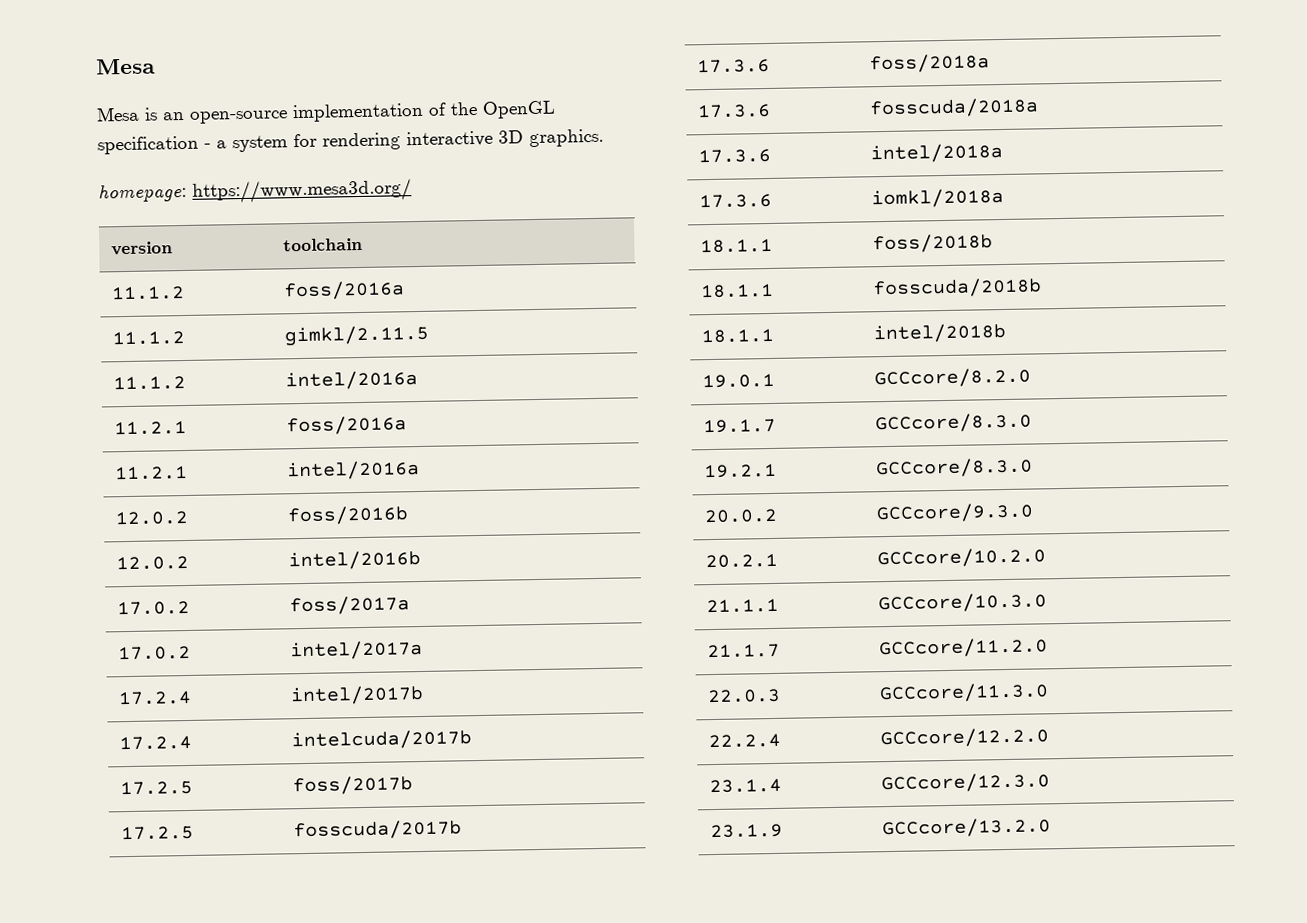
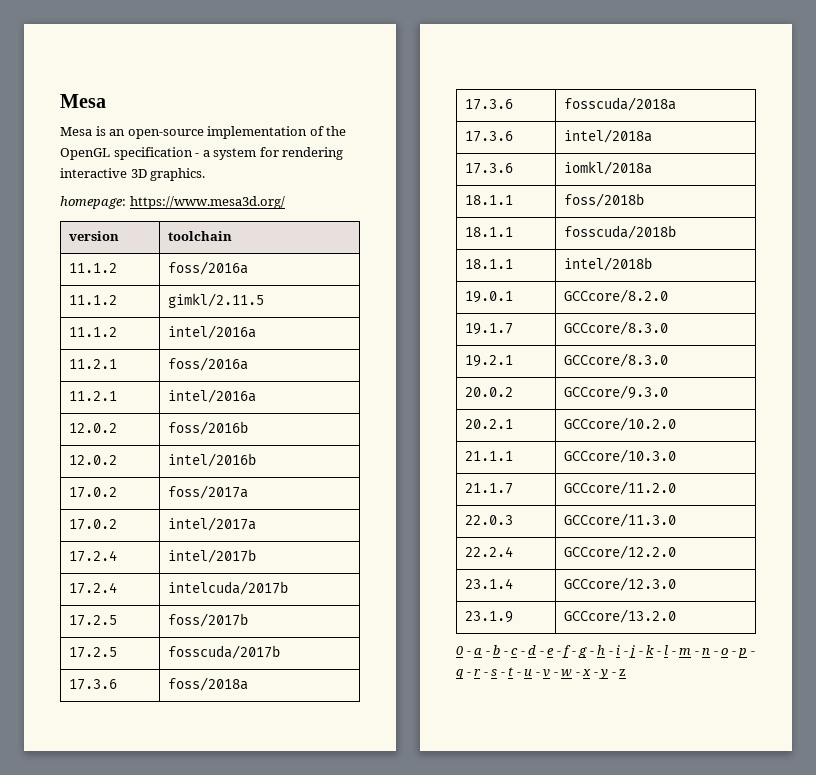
(1052, 828) none -> [456,645,755,658] [456,667,627,679] // 0 - a - b - c - d - e - f - g - h - i - j - k - l - m - n - o - p - q - r - s - t - u - v - w - x - y - z

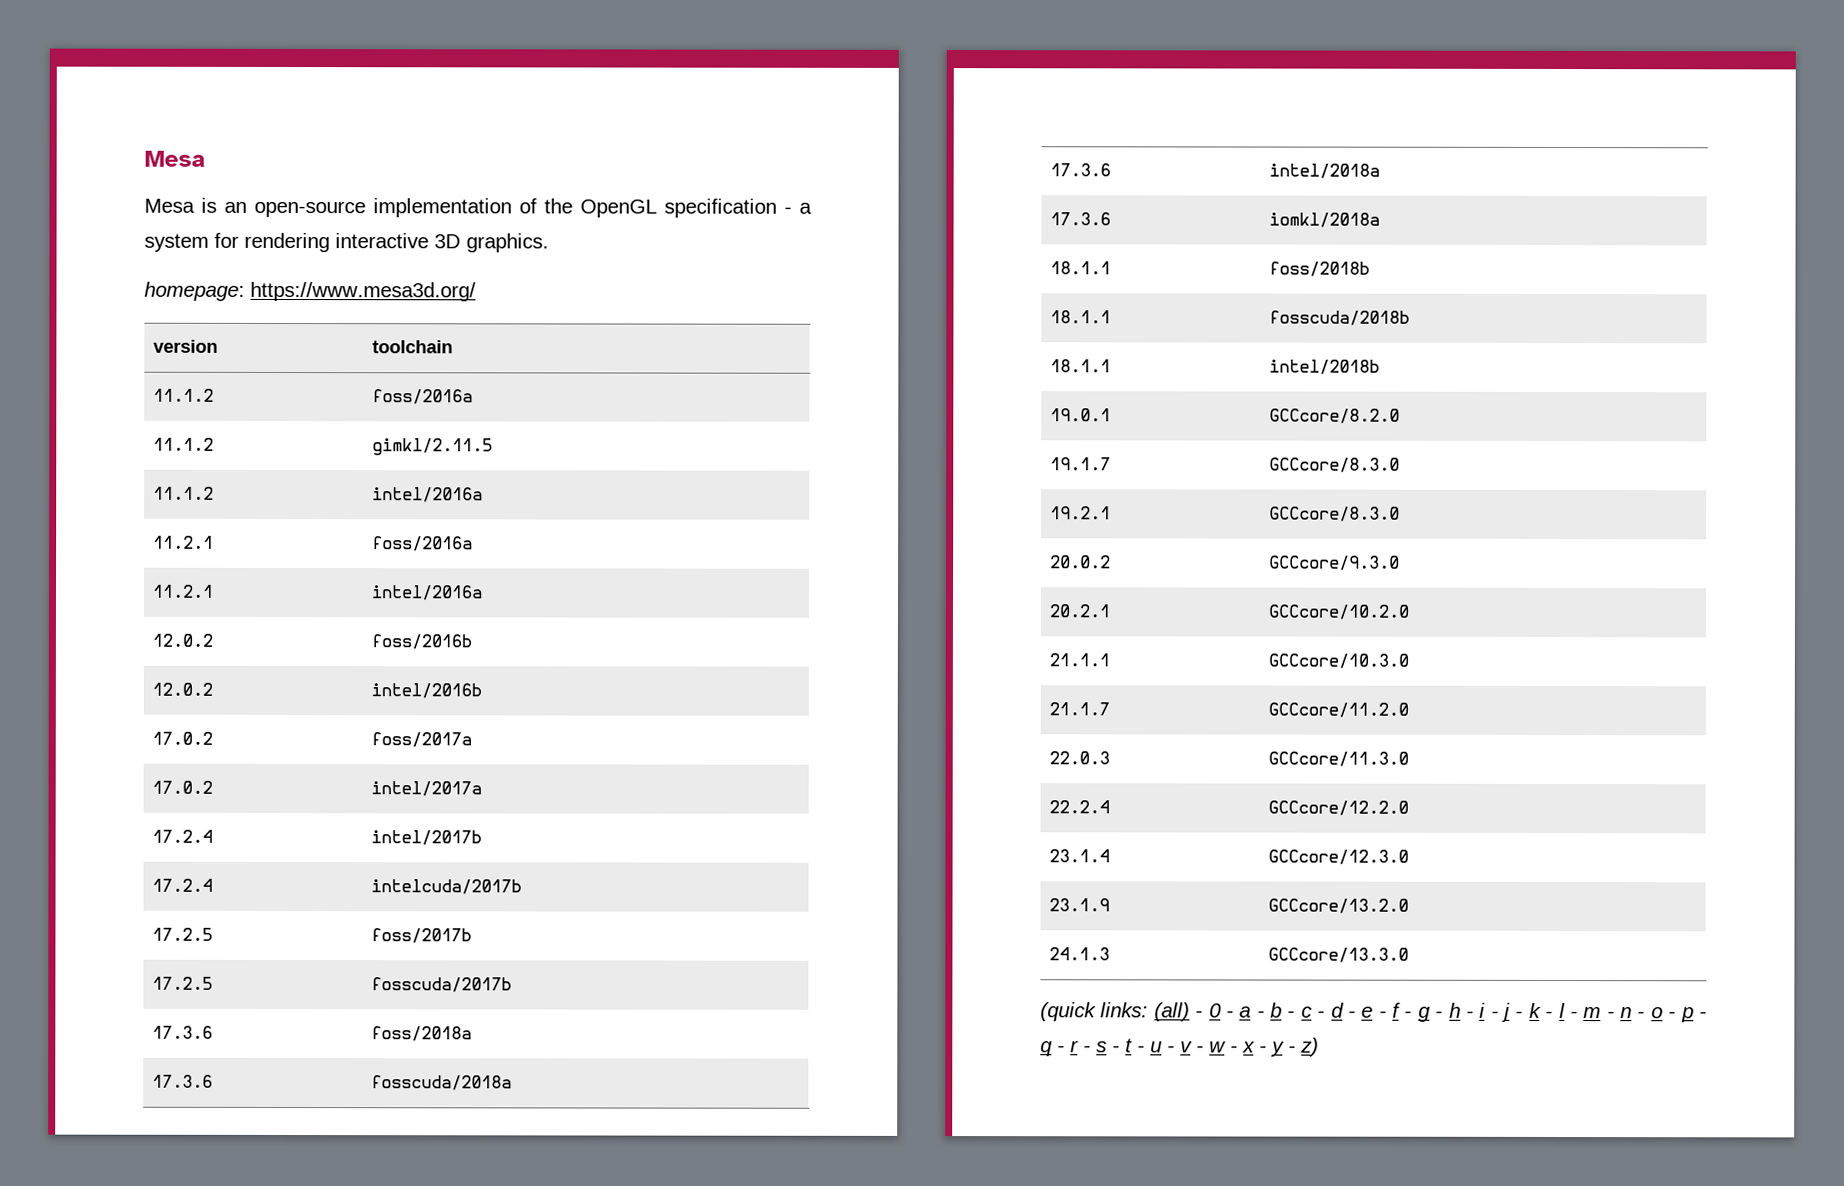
(676, 616) // -> [1049,947,1111,961] [1268,947,1410,963] [1040,1002,1204,1022] // 24.1.3 | GCCcore/13.3.0 // (quick links: (all) -
[619,669,627,676] z -> [1300,1037,1319,1057] z)

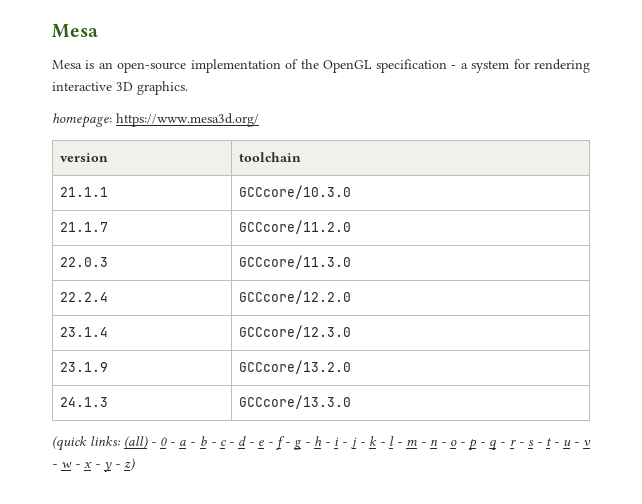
[153,388,215,402] [372,389,474,405] [153,437,215,451] [372,438,494,456] [153,486,215,500] [372,487,484,503] [153,535,215,549] [372,536,474,552] [152,584,215,598] [371,585,484,601] [152,633,214,647] [371,634,473,650] [152,682,214,696] [371,683,483,699] [152,731,214,745] [371,732,473,748] [152,780,214,794] [371,781,483,797] [152,829,214,843] [371,830,483,846] [152,878,214,892] [371,879,523,895] [152,927,214,941] [371,928,473,944] [152,976,214,990] [371,977,513,993] [152,1025,214,1039] [371,1026,473,1042] [152,1074,214,1088] [371,1075,513,1091] [1050,163,1112,177] [1269,163,1381,179] [1050,212,1112,226] [1269,212,1381,228] [1050,261,1112,275] [1269,261,1371,277] [1050,310,1112,324] [1269,310,1411,326] [1050,359,1112,373] [1269,359,1381,375] [1050,408,1112,422] [1269,408,1401,424] [1050,457,1112,471] [1269,457,1401,473] [1050,506,1112,520] [1269,506,1401,522] [1050,555,1112,569] [1269,555,1401,571] [1049,604,1111,618] [1268,604,1410,620] // 11.1.2 | foss/2016a // 11.1.2 | gimkl/2.11.5 // 11.1.2 | intel/2016a // 11.2.1 | foss/2016a // 11.2.1 | intel/2016a // 12.0.2 | foss/2016b // 12.0.2 | intel/2016b // 17.0.2 | foss/2017a // 17.0.2 | intel/2017a // 17.2.4 | intel/2017b // 17.2.4 | intelcuda/2017b // 17.2.5 | foss/2017b // 17.2.5 | fosscuda/2017b // 17.3.6 | foss/2018a // 17.3.6 | fosscuda/2018a // 17.3.6 | intel/2018a // 17.3.6 | iomkl/2018a // 18.1.1 | foss/2018b // 18.1.1 | fosscuda/2018b // 18.1.1 | intel/2018b // 19.0.1 | GCCcore/8.2.0 // 19.1.7 | GCCcore/8.3.0 // 19.2.1 | GCCcore/8.3.0 // 20.0.2 | GCCcore/9.3.0 // 20.2.1 | GCCcore/10.2.0 -> (301, 157) none

